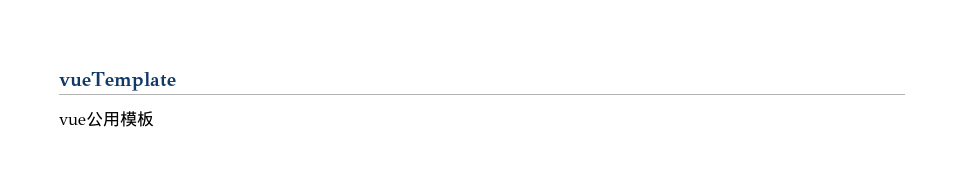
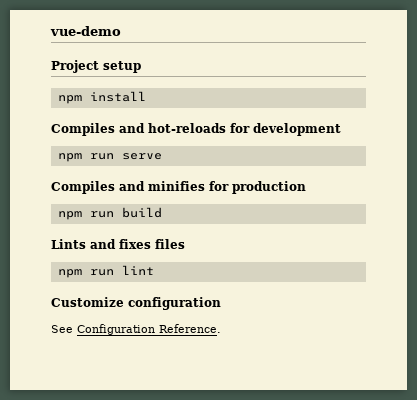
[59,72,176,91] [59,111,154,127] vueTemplate // vue公用模板 -> [50,26,121,36] [51,60,141,73] [57,91,146,104] [51,123,341,136] [57,153,162,162] [51,181,306,194] [57,207,162,220] [51,239,185,249] [57,265,154,278] [51,297,221,310] [51,324,221,335] vue-demo // Project setup // npm install // Compiles and hot-reloads for development // npm run serve // Compiles and minifies for production // npm run build // Lints and fixes files // npm run lint // Customize configuration // See Configuration Reference.

